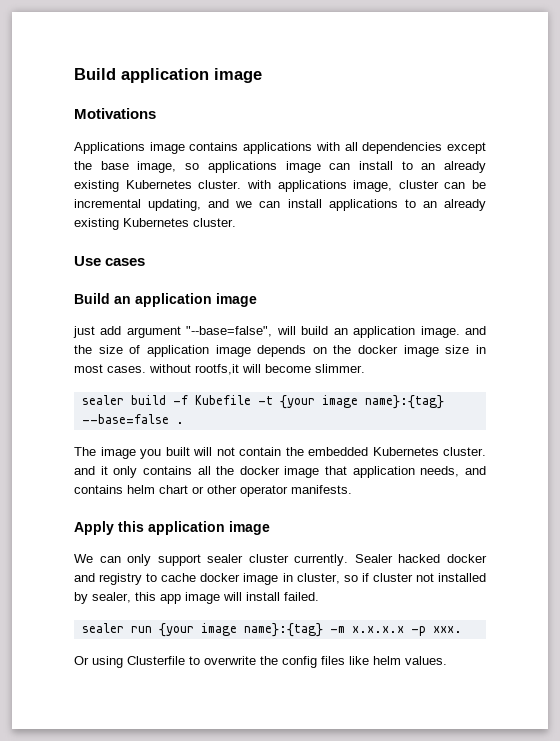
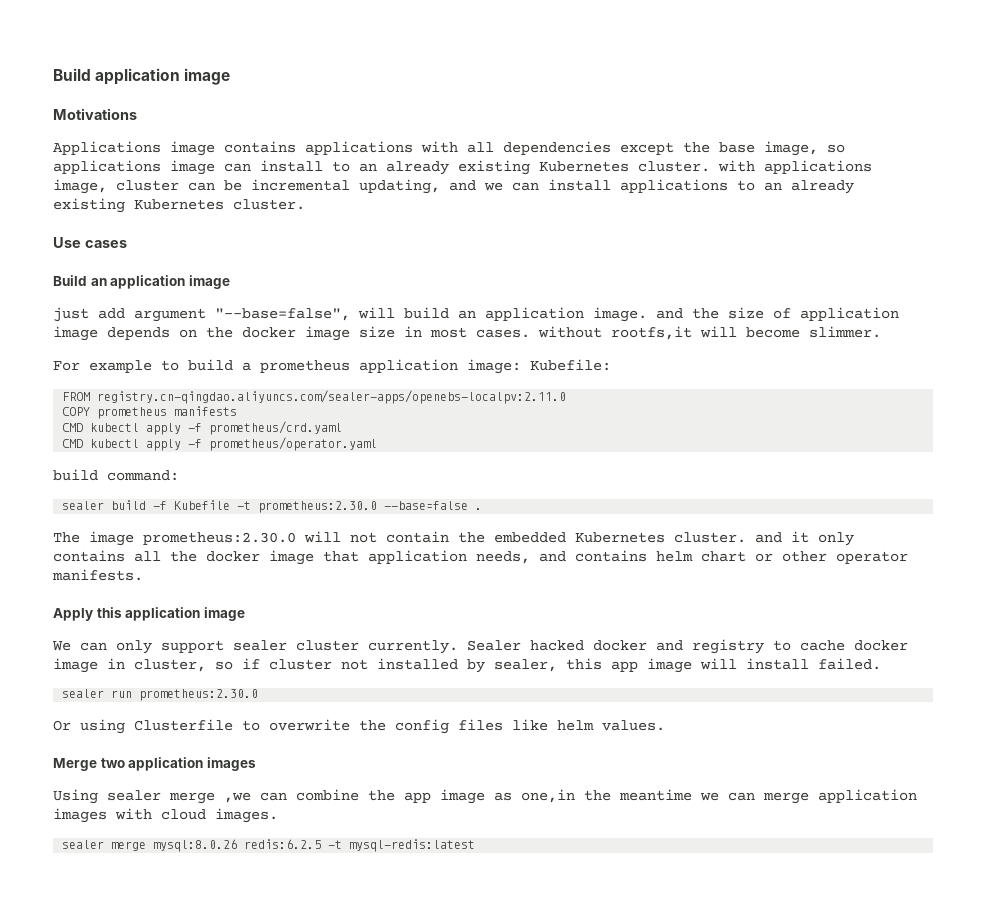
(365, 368) none -> [53,359,611,374] [62,390,567,404] [62,406,238,419] [62,421,343,435] [62,437,378,451] [53,469,179,481] // For example to build a prometheus application image: Kubefile: // FROM registry.cn-qingdao.aliyuncs.com/sealer-apps/openebs-localpv:2.11.0 // COPY prometheus manifests // CMD kubectl apply -f prometheus/crd.yaml // CMD kubectl apply -f prometheus/operator.yaml // build command:
[279,395,444,409] {your image name}:{tag} -> [258,501,378,513] prometheus:2.30.0
[140,447,190,459] you built -> [143,532,296,545] prometheus:2.30.0
[158,623,462,637] {your image name}:{tag} -m x.x.x.x -p xxx. -> [139,689,259,701] prometheus:2.30.0
(447, 660) none -> [53,757,256,771] [53,789,917,804] [53,808,278,823] [62,839,476,852] // Merge two application images // Using sealer merge ,we can combine the app image as one,in the meantime we can merge application images with cloud images. // sealer merge mysql:8.0.26 redis:6.2.5 -t mysql-redis:latest

